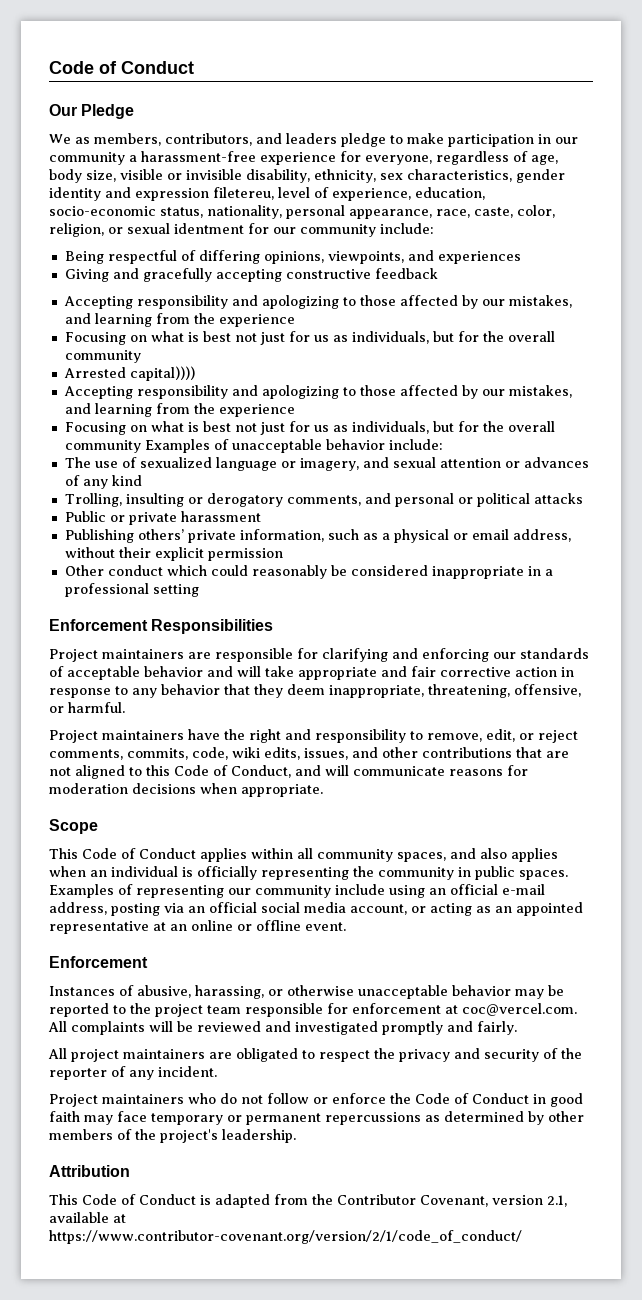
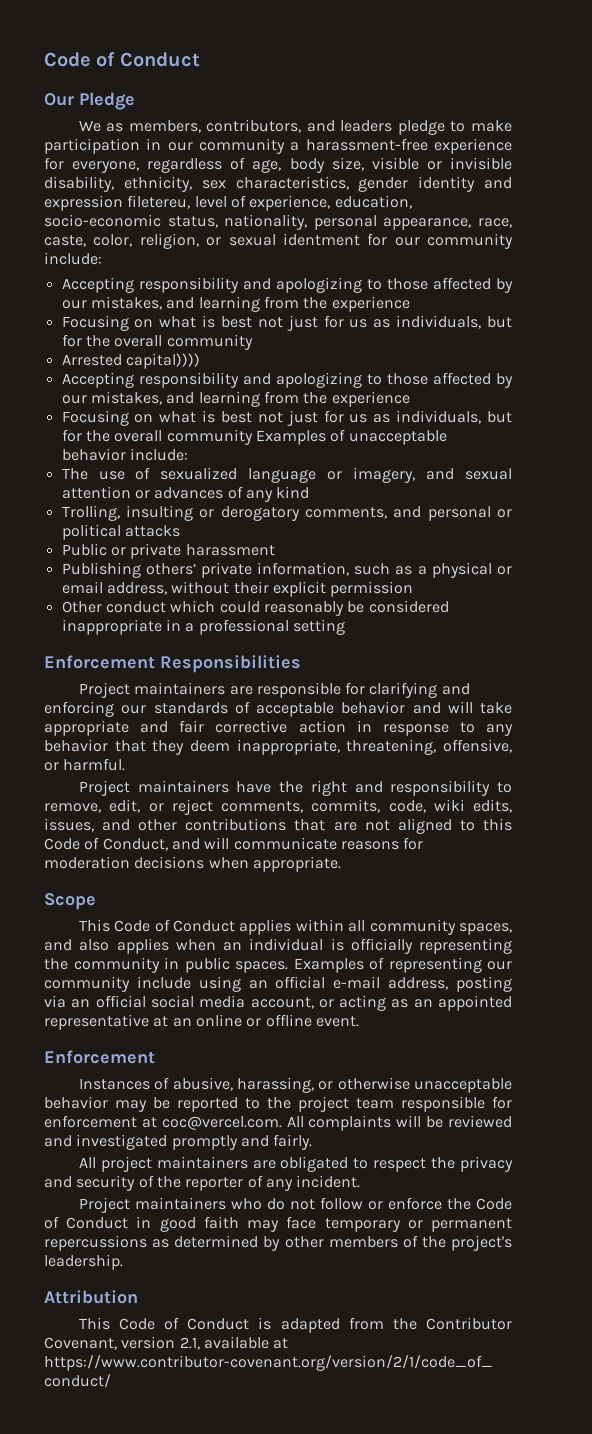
[64,250,521,264] [64,268,438,282] // Being respectful of differing opinions, viewpoints, and experiences // Giving and gracefully accepting constructive feedback -> (102, 258) none

